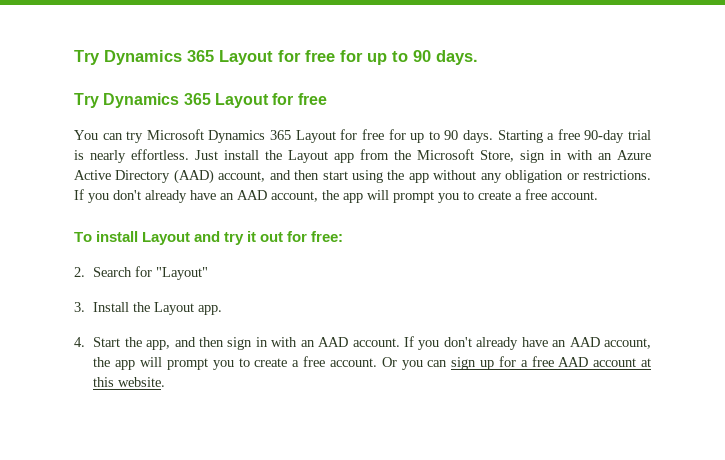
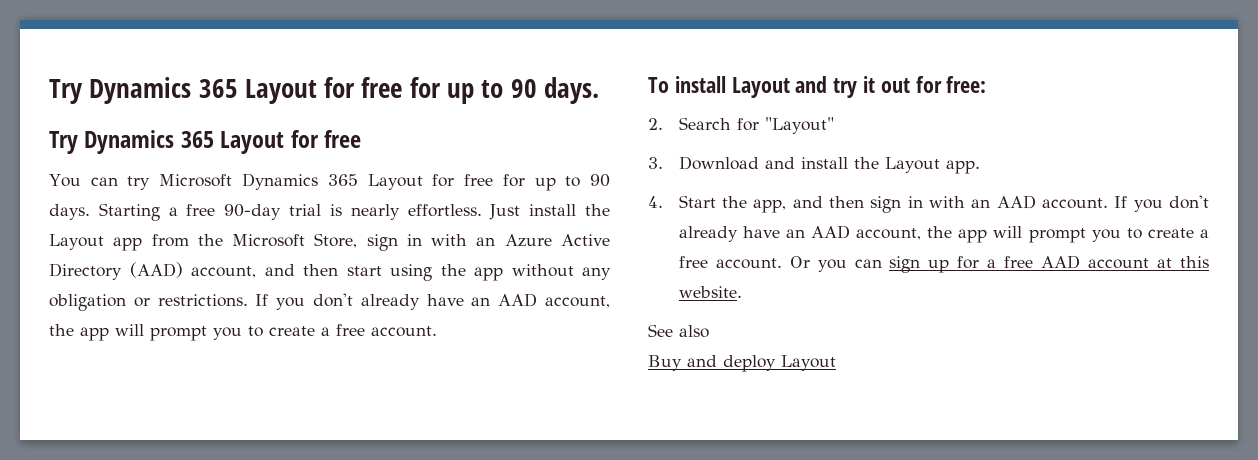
[93,302,130,312] Install -> [678,156,848,170] Download and install
(166, 382) none -> [648,324,709,338] [648,355,836,372] // See also // Buy and deploy Layout

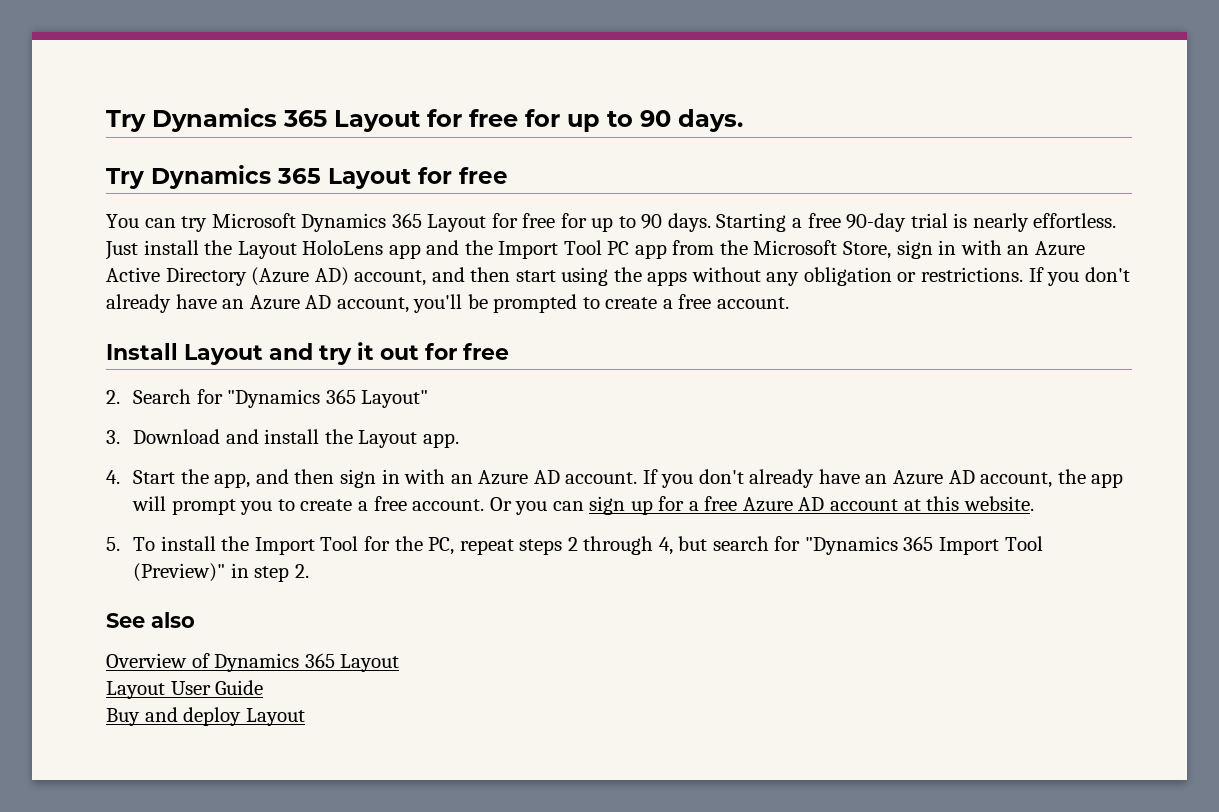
(104, 242) none -> [302,240,630,259] HoloLens app and the Import Tool PC
[129,262,183,278] (AAD) -> [251,267,349,286] (Azure AD)
[474,267,503,281] app -> [647,271,688,286] apps
[498,293,611,308] [49,324,242,341] AAD account, the app will prompt you -> [249,294,578,313] Azure AD account, you'll be prompted
[648,76,726,93] To install -> [106,343,178,360] Install
[946,76,987,93] free: -> [463,343,509,360] free
[764,117,834,134] "Layout" -> [227,389,429,408] "Dynamics 365 Layout"
[996,195,1036,209] AAD -> [478,470,560,485] Azure AD
[811,225,851,239] AAD -> [892,470,975,485] Azure AD
[1041,255,1081,269] AAD -> [742,497,825,512] Azure AD
[648,324,709,338] See also -> [106,536,1043,555] [133,563,309,582] [106,612,195,628] [106,653,400,672] [106,680,264,699] 5. To install the Import Tool for the PC, repeat steps 2 through 4, but search for "Dynamics 365 Import Tool (Preview)" in step 2. // See also // Overview of Dynamics 365 Layout // Layout User Guide

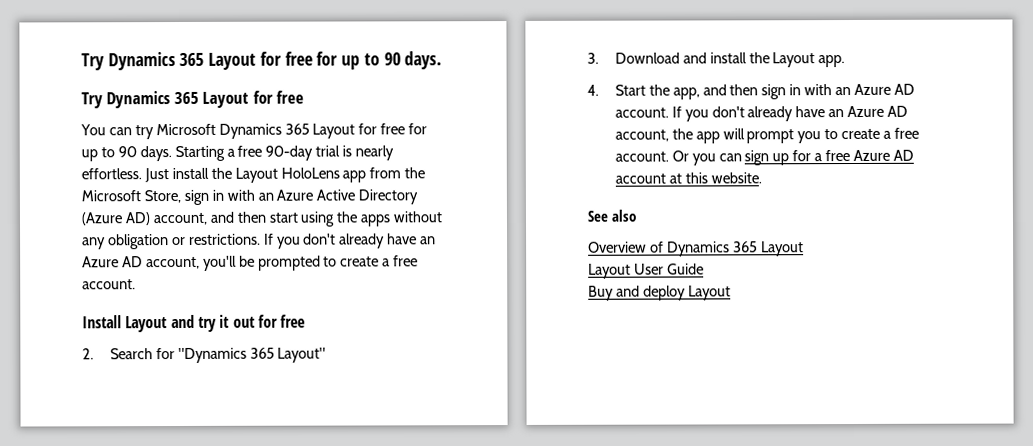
[426,240,667,259] and the Import Tool PC app -> (367, 176) none
[106,536,1043,555] [133,563,309,582] // 5. To install the Import Tool for the PC, repeat steps 2 through 4, but search for "Dynamics 365 Import Tool (Preview)" in step 2. -> (762, 178) none

